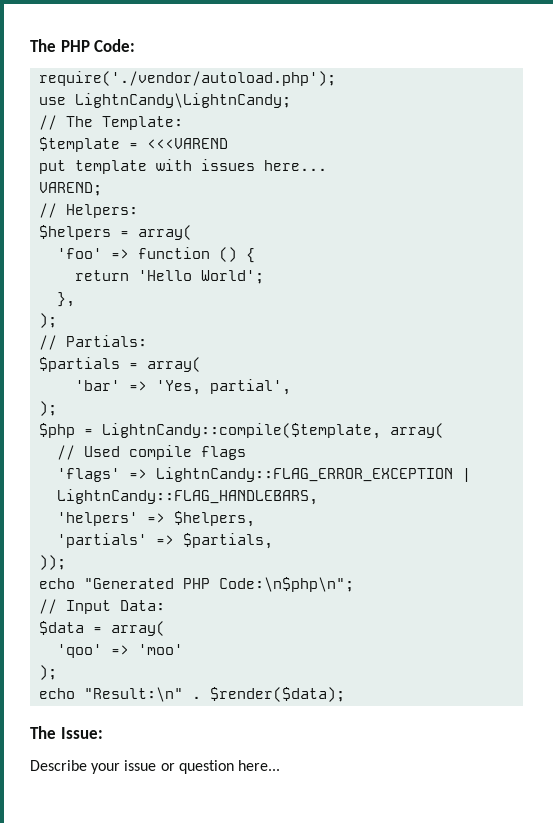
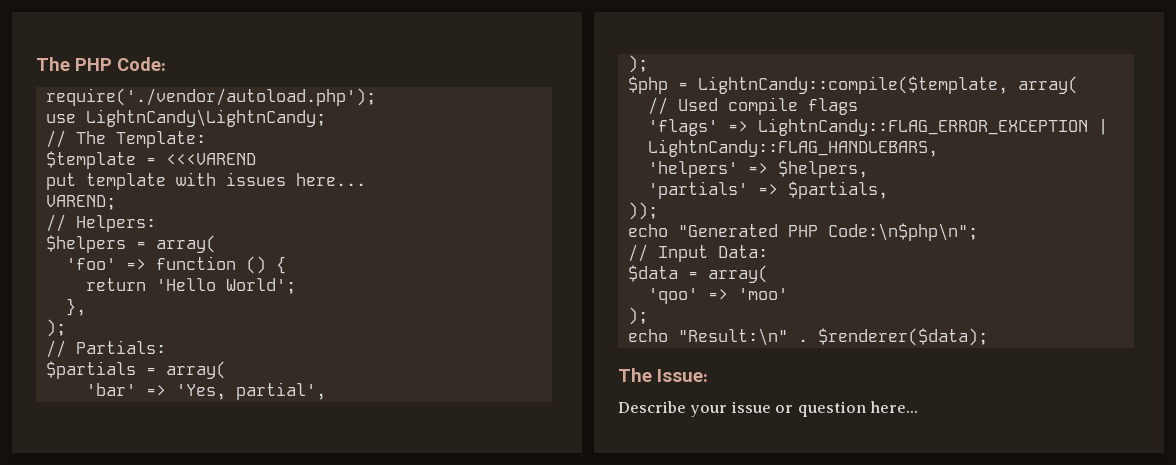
[210,687,346,702] $render($data); -> [817,328,988,346] $renderer($data);

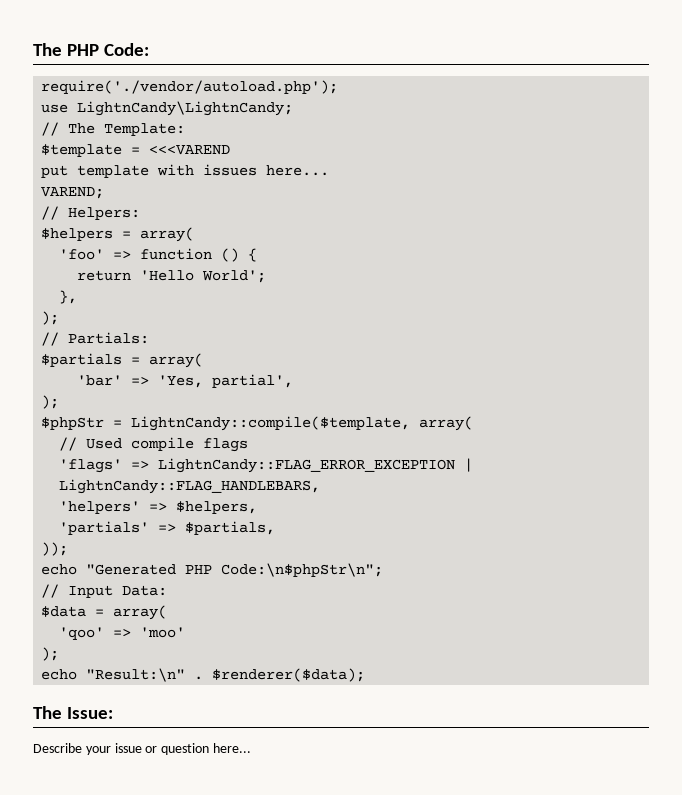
[627,76,668,94] $php -> [41,417,105,430] $phpStr
[827,223,978,241] Code:\n$php\n"; -> [221,563,384,577] Code:\n$phpStr\n";

